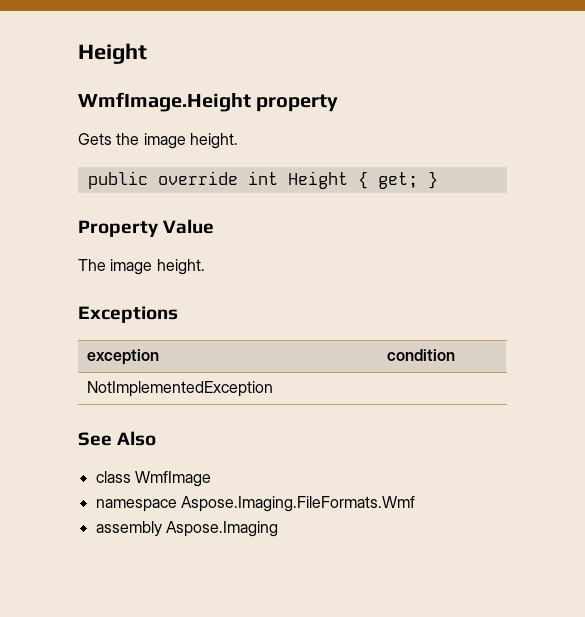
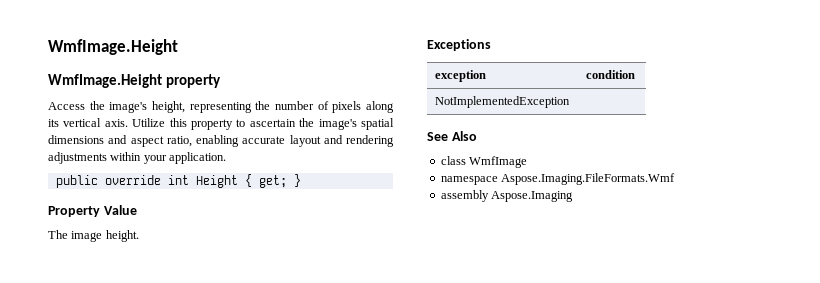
[78,43,147,64] Height -> [48,39,178,55] WmfImage.Height
[78,133,238,149] Gets the image height. -> [48,101,395,113] [48,118,394,130] [48,135,394,147] [48,152,227,164] Access the image's height, representing the number of pixels along its vertical axis. Utilize this property to ascertain the image's spatial dimensions and aspect ratio, enabling accurate layout and rendering adjustments within your application.

